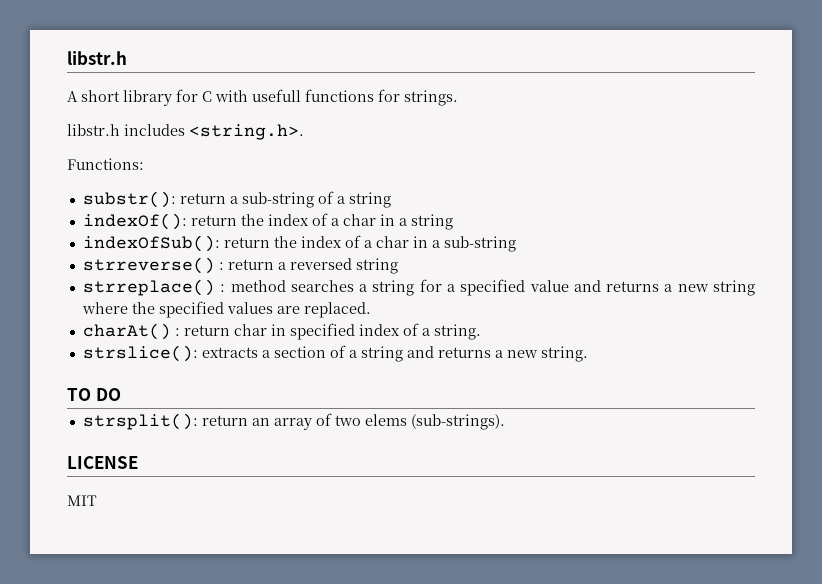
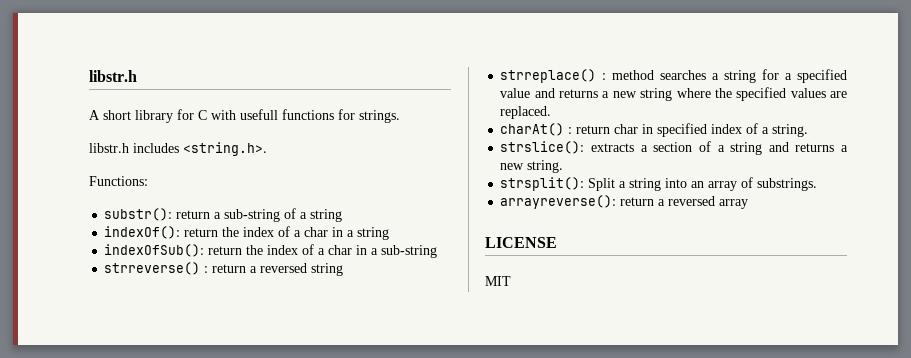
[67,388,121,401] // TO DO -> (564, 166) none
[201,413,505,430] return an array of two elems (sub-strings). -> [588,177,818,191] [500,195,749,209] Split a string into an array of substrings. // arrayreverse(): return a reversed array

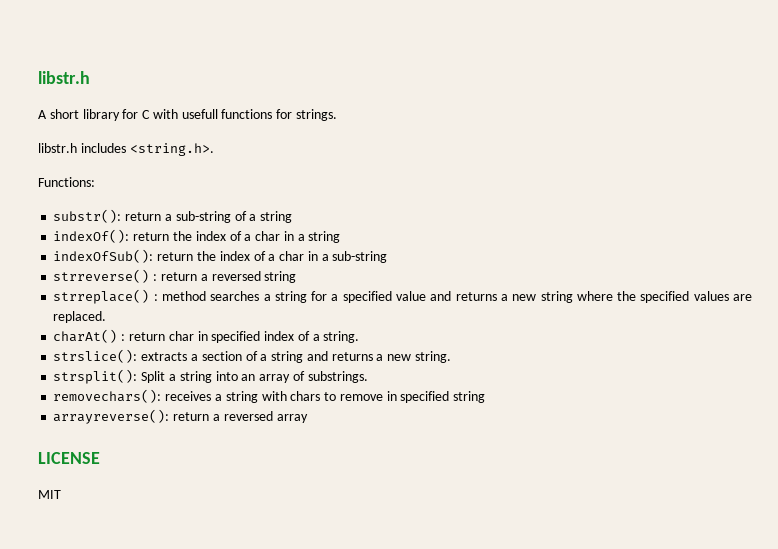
(818, 184) none -> [53,389,486,403] // removechars(): receives a string with chars to remove in specified string

